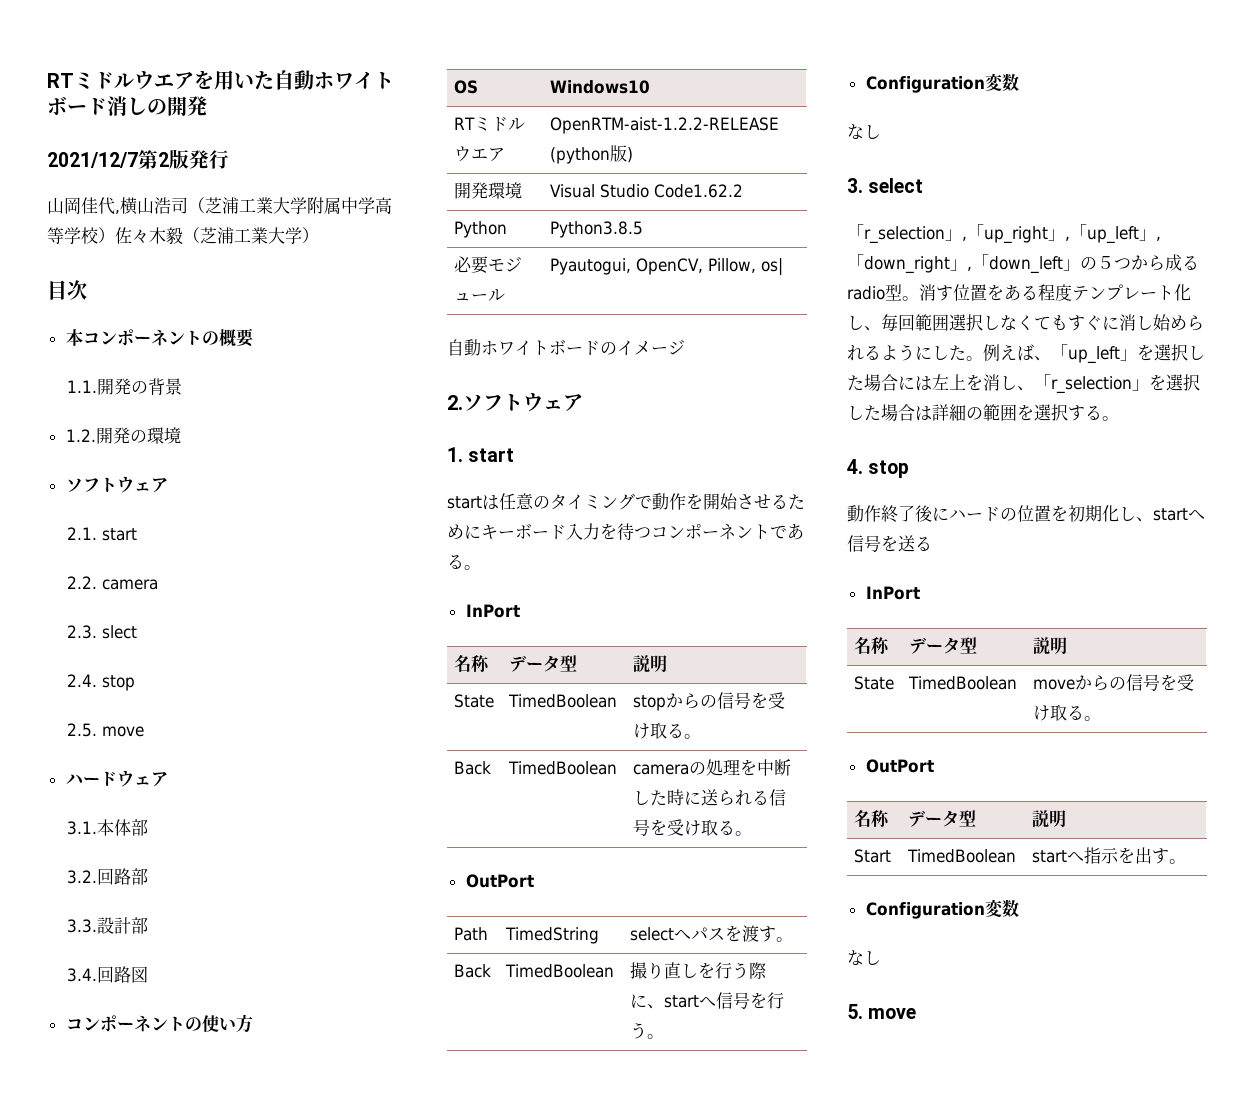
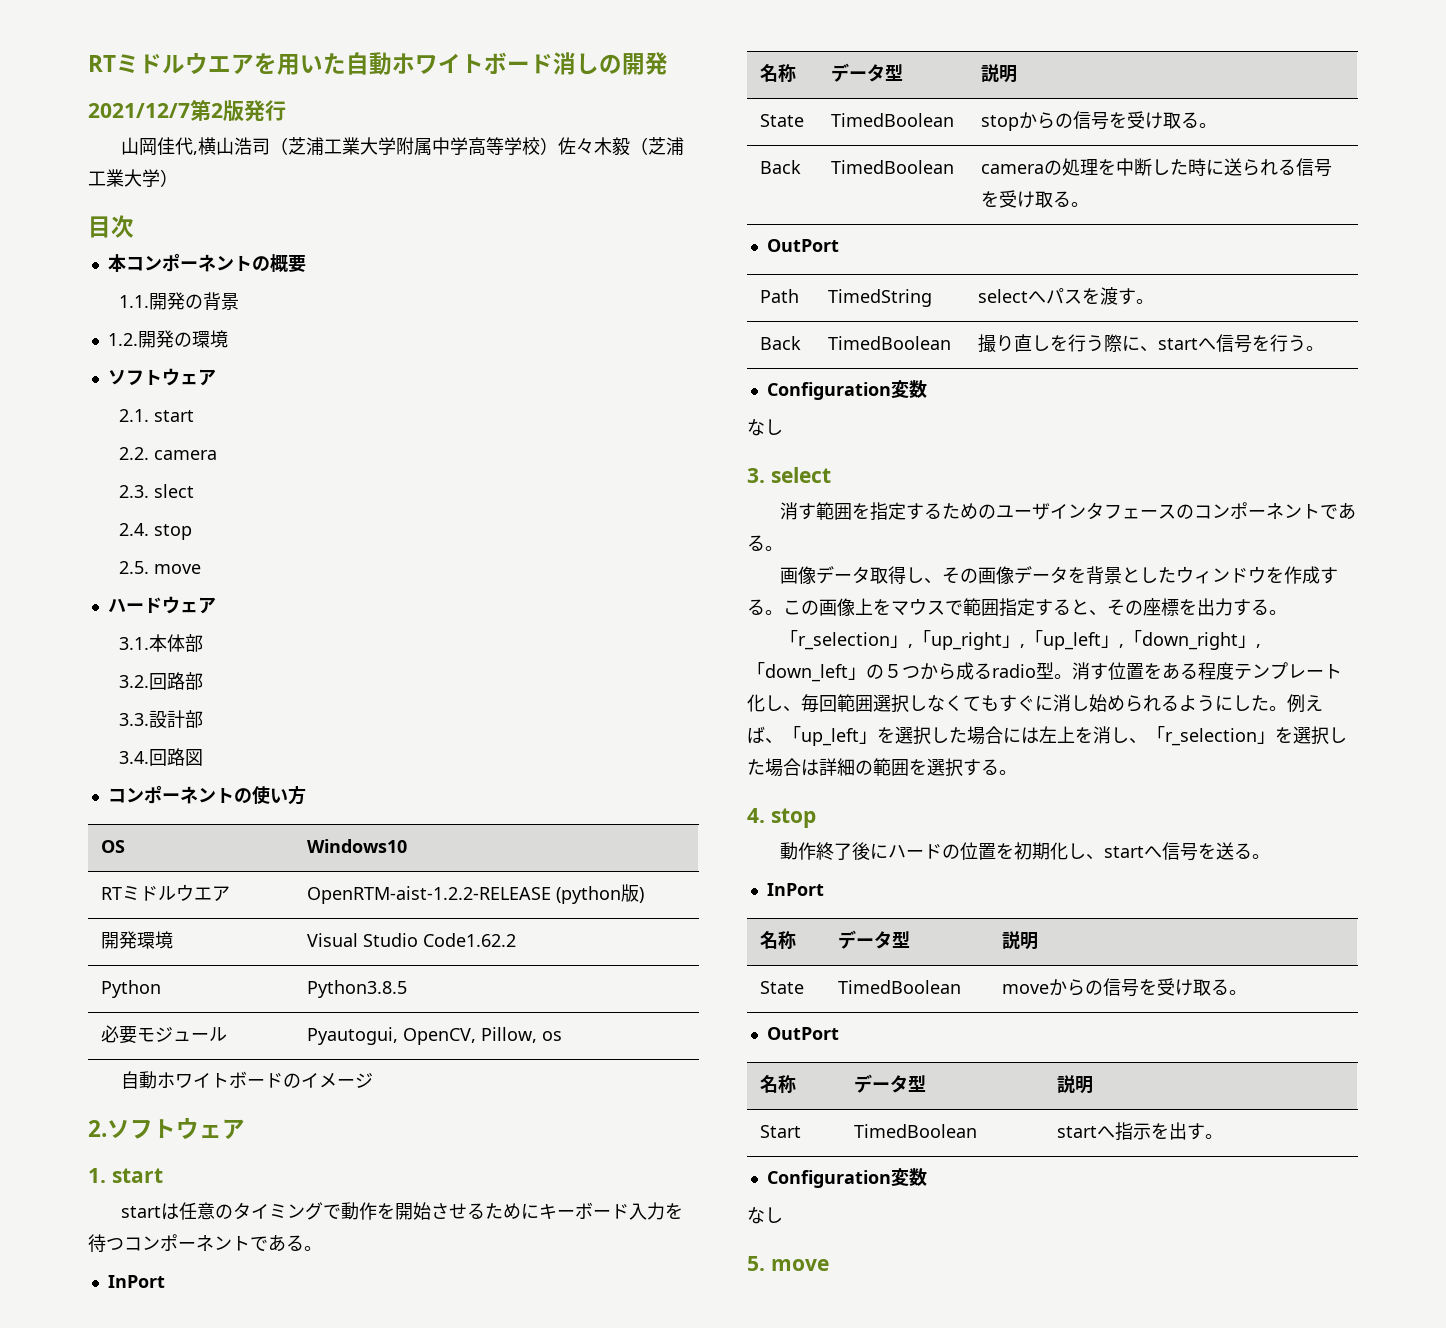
[761,258,784,276] os| -> [542,1031,563,1041] os
(924, 185) none -> [780,502,1357,521] [747,535,783,551] [780,566,1339,584] [747,598,1287,617] // 消す範囲を指定するためのユーザインタフェースのコンポーネントである。 // 画像データ取得し、その画像データを背景としたウィンドウを作成する。この画像上をマウスで範囲指定すると、その座標を出力する。
(932, 543) none -> [1252,854,1271,859] 。

